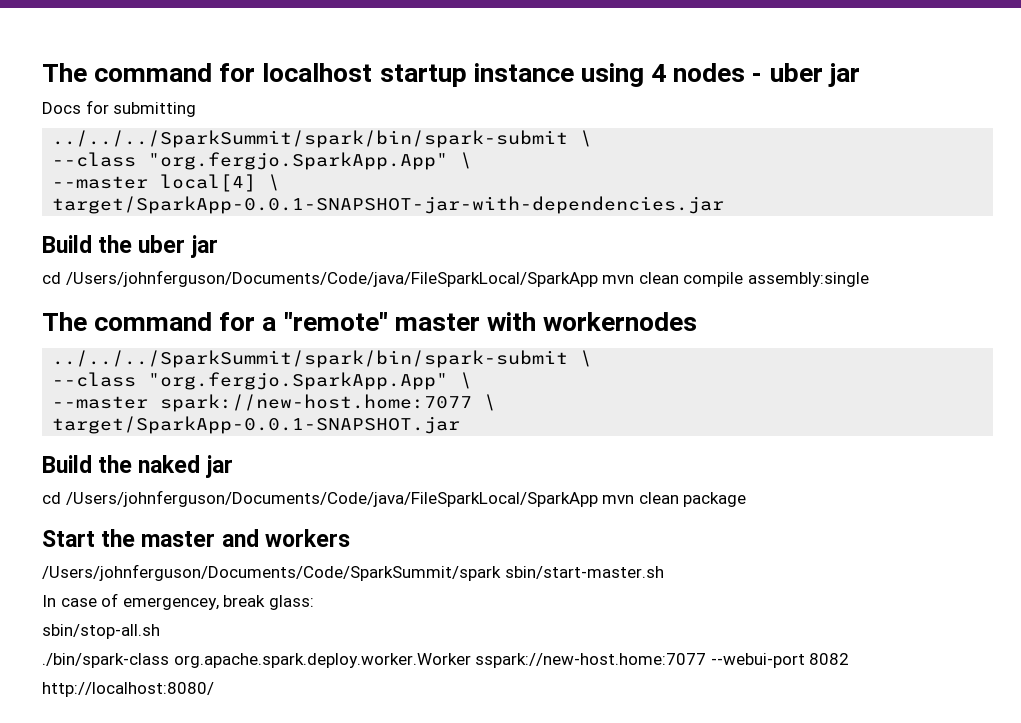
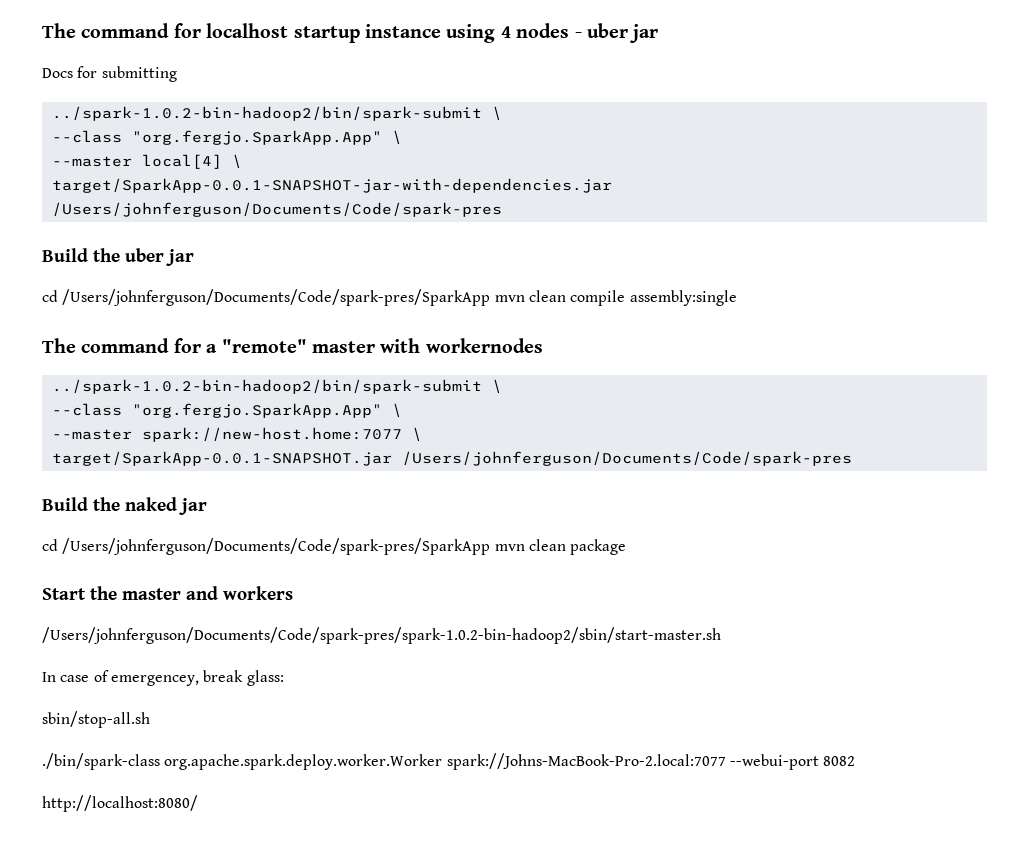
[52,130,569,148] ../../../SparkSummit/spark/bin/spark-submit -> [51,106,482,121] ../spark-1.0.2-bin-hadoop2/bin/spark-submit
(725, 205) none -> [51,202,502,217] /Users/johnferguson/Documents/Code/spark-pres
[65,270,598,287] /Users/johnferguson/Documents/Code/java/FileSparkLocal/SparkApp -> [62,289,491,306] /Users/johnferguson/Documents/Code/spark-pres/SparkApp
[52,350,569,368] ../../../SparkSummit/spark/bin/spark-submit -> [51,379,482,394] ../spark-1.0.2-bin-hadoop2/bin/spark-submit
(461, 425) none -> [401,451,852,466] /Users/johnferguson/Documents/Code/spark-pres
[65,490,598,507] /Users/johnferguson/Documents/Code/java/FileSparkLocal/SparkApp -> [62,538,491,555] /Users/johnferguson/Documents/Code/spark-pres/SparkApp
[42,564,664,581] /Users/johnferguson/Documents/Code/SparkSummit/spark sbin/start-master.sh -> [42,627,721,644] /Users/johnferguson/Documents/Code/spark-pres/spark-1.0.2-bin-hadoop2/sbin/start-master.sh
[475,653,707,668] sspark://new-host.home:7077 -> [446,753,726,770] spark://Johns-MacBook-Pro-2.local:7077

